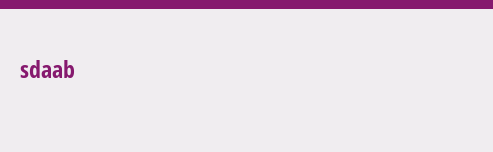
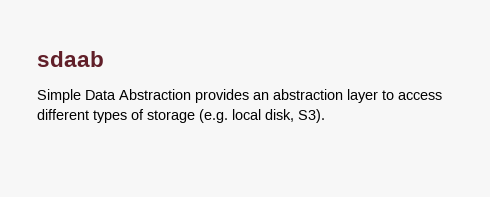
(75, 69) none -> [37,89,442,103] [37,109,325,123] // Simple Data Abstraction provides an abstraction layer to access different types of storage (e.g. local disk, S3).

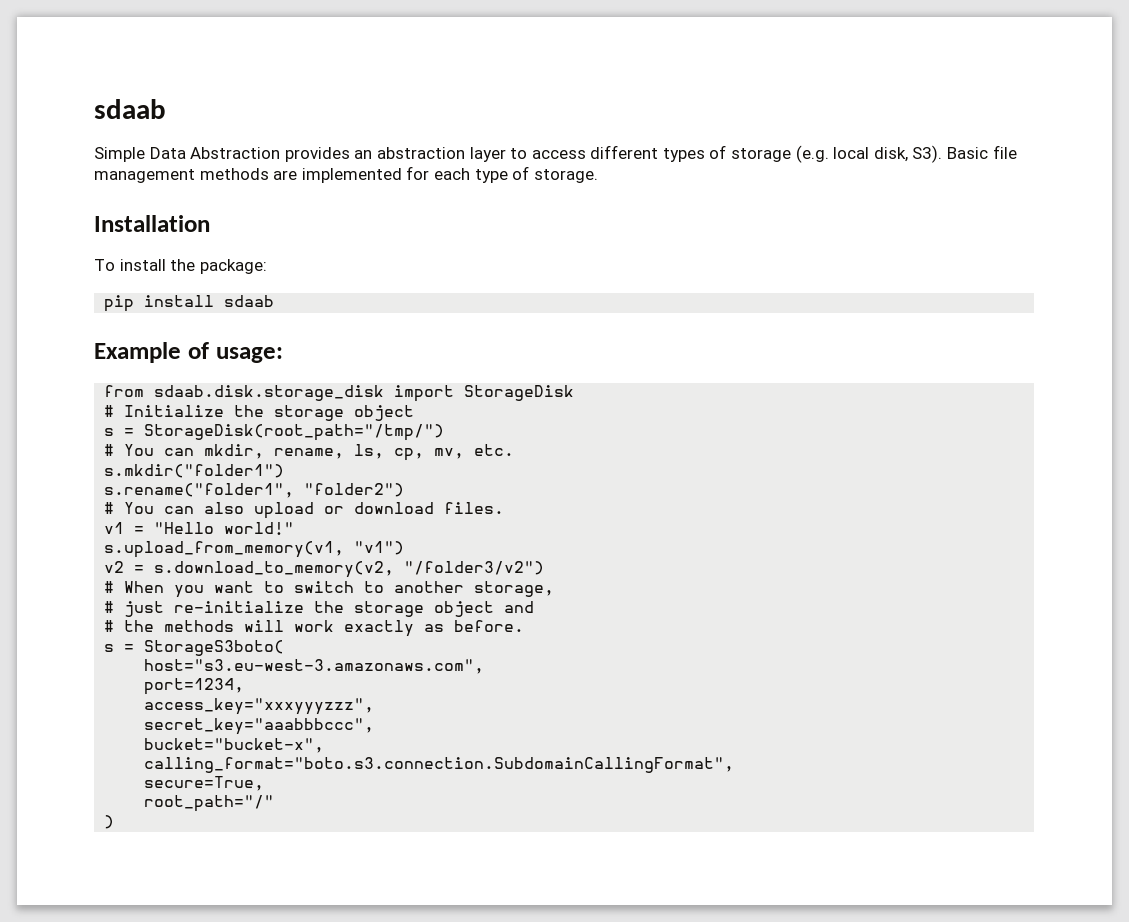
(325, 116) none -> [947,145,1017,159] [94,166,598,183] [94,215,210,232] [94,259,267,274] [104,295,275,312] [94,342,283,363] [104,385,575,402] [104,405,415,421] [104,424,445,441] [104,444,515,461] [104,464,285,478] [104,483,405,498] [104,502,505,519] [104,522,295,535] [104,541,405,558] [104,561,545,578] [104,581,555,598] [104,601,535,617] [104,620,525,637] [104,640,285,656] [144,659,485,674] [144,678,245,695] [144,698,375,715] [144,718,375,735] [144,738,325,753] [144,757,735,773] [144,776,265,791] [144,795,275,812] [104,815,115,829] Basic file management methods are implemented for each type of storage. // Installation // To install the package: // pip install sdaab // Example of usage: // from sdaab.disk.storage_disk import StorageDisk // # Initialize the storage object // s = StorageDisk(root_path="/tmp/") // # You can mkdir, rename, ls, cp, mv, etc. // s.mkdir("folder1") // s.rename("folder1", "folder2") // # You can also upload or download files. // v1 = "Hello world!" // s.upload_from_memory(v1, "v1") // v2 = s.download_to_memory(v2, "/folder3/v2") // # When you want to switch to another storage, // # just re-initialize the storage object and // # the methods will work exactly as before. // s = StorageS3boto( // host="s3.eu-west-3.amazonaws.com", // port=1234, // access_key="xxxyyyzzz", // secret_key="aaabbbccc", // bucket="bucket-x", // calling_format="boto.s3.connection.SubdomainCallingFormat", // secure=True, // root_path="/" // )

